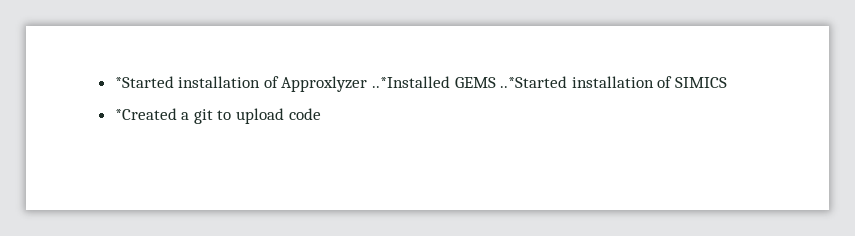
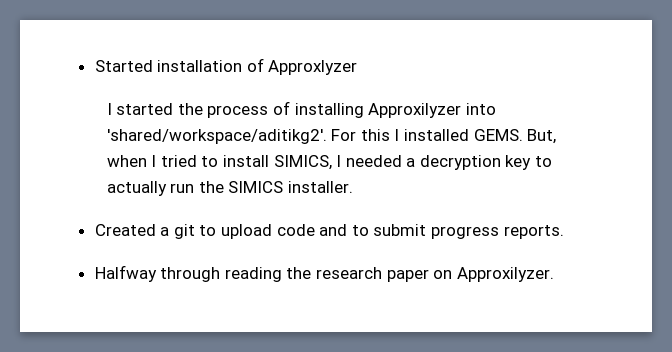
[114,76,174,88] *Started -> [94,60,153,72] Started
[372,76,673,88] ..*Installed GEMS ..*Started installation of -> [106,101,496,118] [106,129,557,144] [106,155,553,170] [106,181,224,196] // I started the process of installing Approxilyzer into 'shared/workspace/aditikg2'. For this I installed GEMS. But, when I tried to install SIMICS, I needed a decryption key to actually run the
[114,108,177,120] // *Created -> [287,181,353,193] [94,224,156,236] installer. // Created
(321, 114) none -> [319,224,564,239] [94,265,554,282] and to submit progress reports. // Halfway through reading the research paper on Approxilyzer.

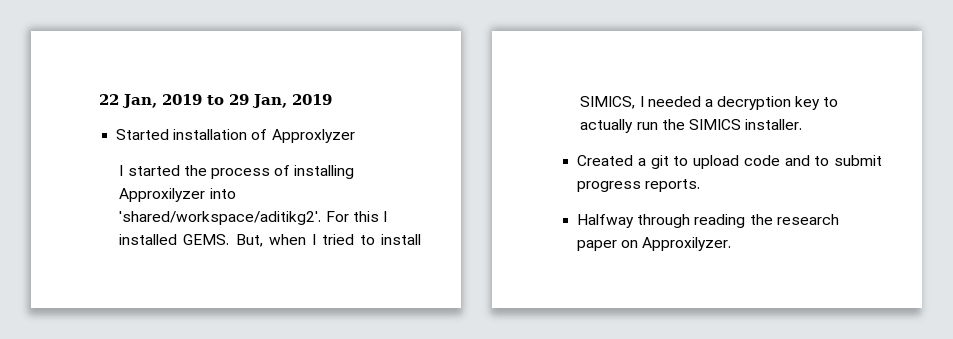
(94, 66) none -> [99,94,332,108] 22 Jan, 2019 to 29 Jan, 2019 //

